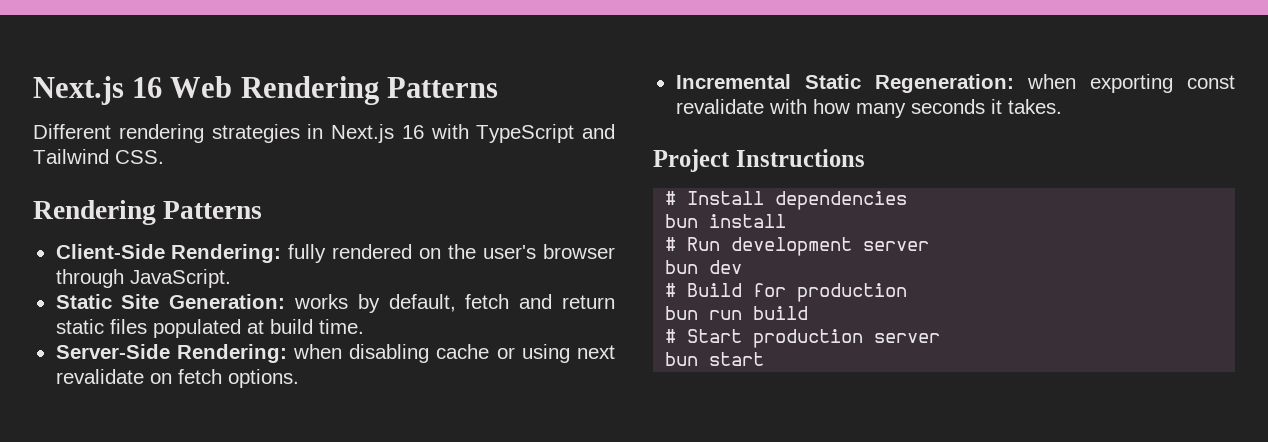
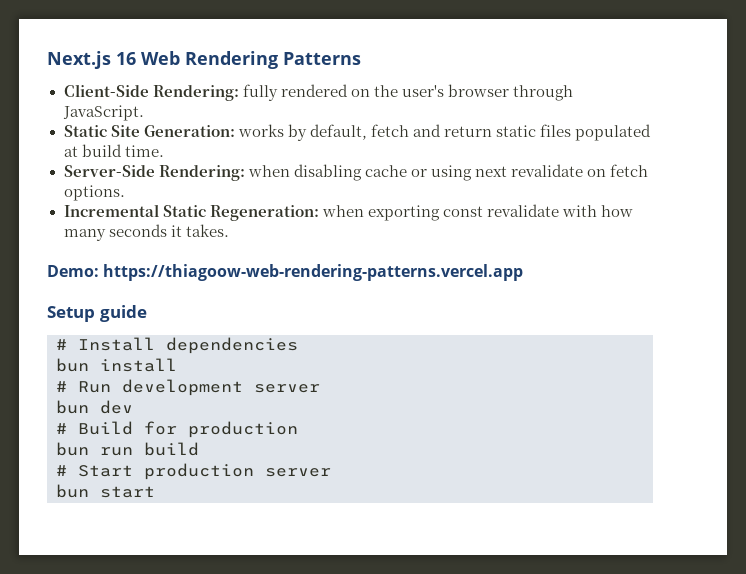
[33,124,615,143] [33,149,164,164] [33,200,263,225] // Different rendering strategies in Next.js 16 with TypeScript and Tailwind CSS. // Rendering Patterns -> (361, 58) none
[653,149,865,172] Project Instructions -> [47,264,524,281] [47,305,147,322] Demo: https://thiagoow-web-rendering-patterns.vercel.app // Setup guide

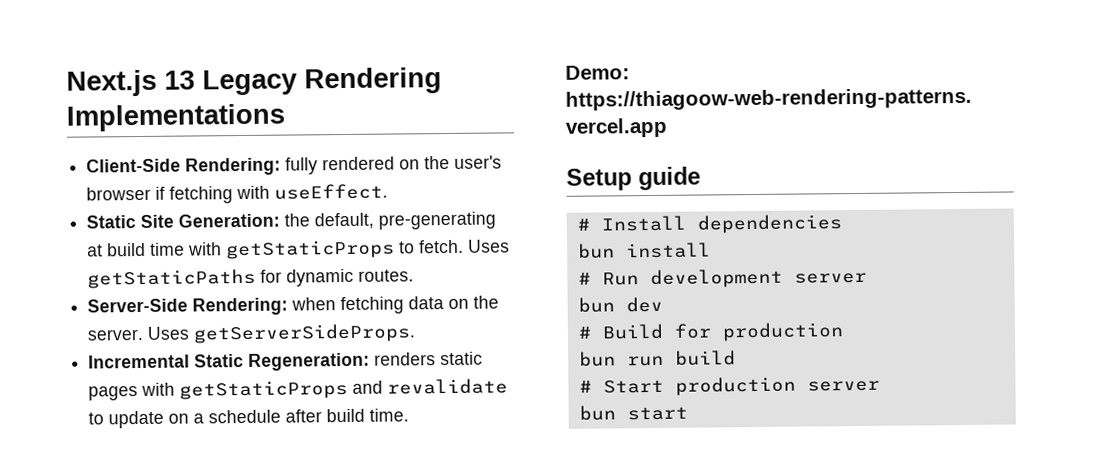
[116,51,361,69] 16 Web Rendering Patterns -> [164,67,442,96] [66,103,285,132] 13 Legacy Rendering Implementations
[512,85,573,101] [62,105,144,121] through JavaScript. -> [155,183,389,204] if fetching with useEffect.
[237,124,652,141] [63,144,164,157] [63,164,648,181] [63,185,125,201] [63,204,633,221] [63,224,229,241] works by default, fetch and return static files populated at build time. // Server-Side Rendering: when disabling cache or using next revalidate on fetch options. // Incremental Static Regeneration: when exporting const revalidate with how many seconds it takes. -> [284,211,497,230] [87,239,511,260] [87,268,415,289] [87,295,500,316] [87,323,417,344] [88,351,484,371] [88,378,509,401] [88,408,410,429] the default, pre-generating at build time with getStaticProps to fetch. Uses getStaticPaths for dynamic routes. // Server-Side Rendering: when fetching data on the server. Uses getServerSideProps. // Incremental Static Regeneration: renders static pages with getStaticProps and revalidate to update on a schedule after build time.

